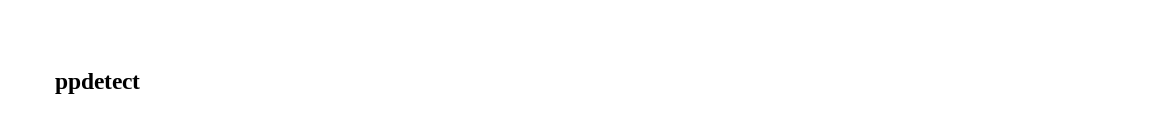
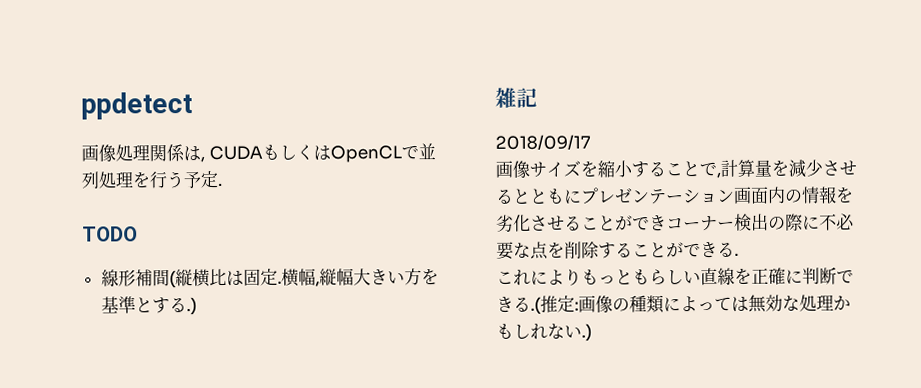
(140, 83) none -> [81,143,436,163] [81,170,222,189] [82,226,138,242] [100,268,439,289] [100,296,197,316] [495,87,538,108] [495,134,591,151] [495,159,857,179] [495,186,854,205] [496,213,855,232] [496,241,739,260] [496,267,854,286] [496,294,851,315] [496,323,592,342] // 画像処理関係は, CUDAもしくはOpenCLで並列処理を行う予定. // TODO // 線形補間(縦横比は固定.横幅,縦幅大きい方を基準とする.) // 雑記 // 2018/09/17 // 画像サイズを縮小することで,計算量を減少させるとともにプレゼンテーション画面内の情報を劣化させることができコーナー検出の際に不必要な点を削除することができる. // これによりもっともらしい直線を正確に判断できる.(推定:画像の種類によっては無効な処理かもしれない.)

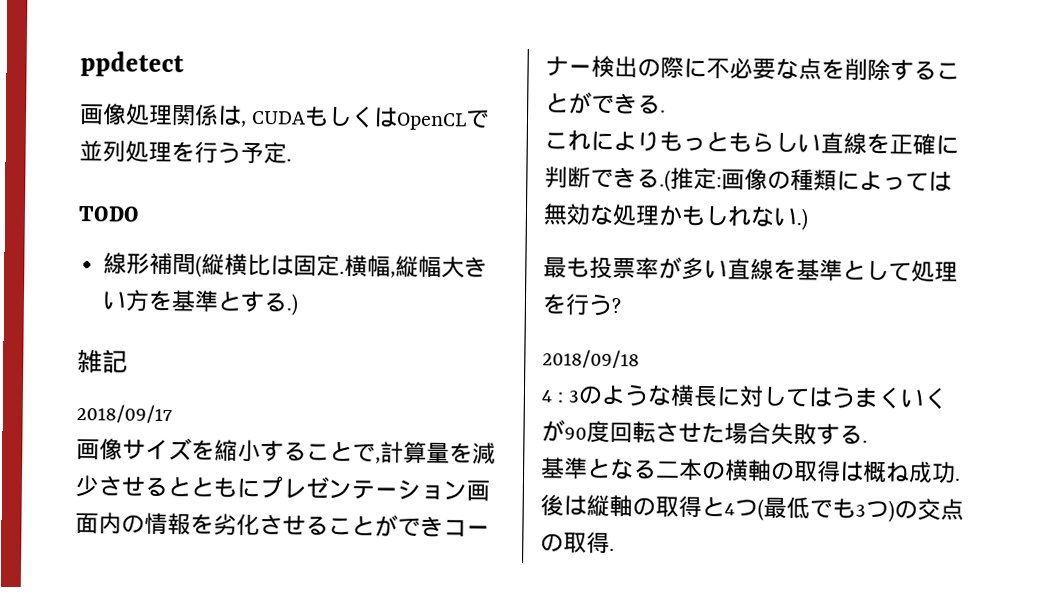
(592, 332) none -> [543,256,958,283] [542,293,622,316] [542,349,640,369] [541,384,949,410] [541,419,868,446] [541,457,961,484] [540,494,964,523] [540,531,615,554] // 最も投票率が多い直線を基準として処理を行う? // 2018/09/18 // 4 : 3のような横長に対してはうまくいくが90度回転させた場合失敗する. // 基準となる二本の横軸の取得は概ね成功.後は縦軸の取得と4つ(最低でも3つ)の交点の取得.

